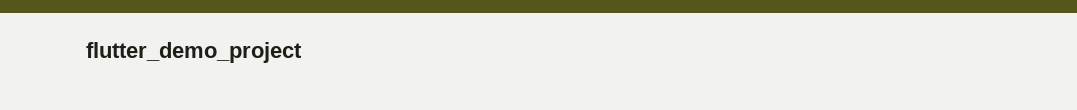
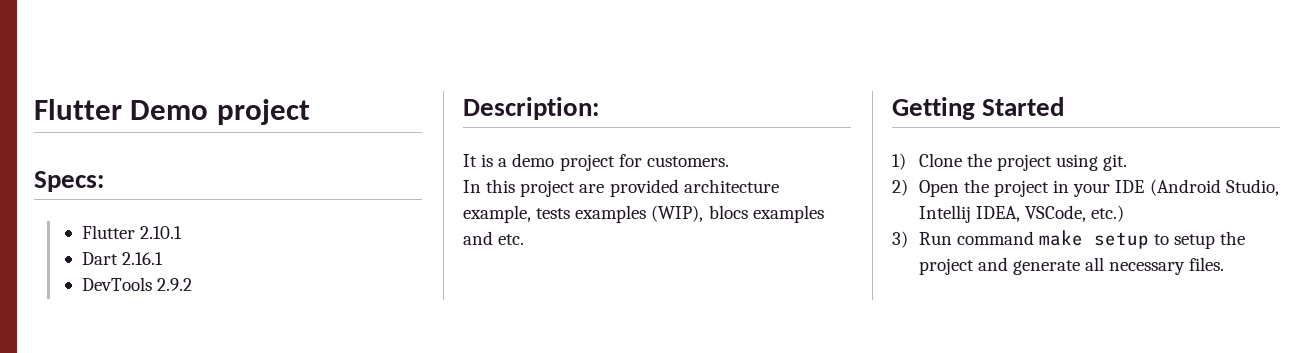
[86,42,302,63] flutter_demo_project -> [34,99,310,125] [34,171,104,192] [81,225,182,239] [81,252,163,265] [81,277,192,291] [463,97,599,120] [463,153,729,171] [463,179,779,197] [463,205,824,223] [463,231,525,245] [892,97,1065,120] [892,153,1128,171] [892,179,1279,197] [918,205,1125,223] [892,230,1246,249] [918,257,1225,275] Flutter Demo project // Specs: // Flutter 2.10.1 // Dart 2.16.1 // DevTools 2.9.2 // Description: // It is a demo project for customers. // In this project are provided architecture example, tests examples (WIP), blocs examples and etc. // Getting Started // 1) Clone the project using git. // 2) Open the project in your IDE (Android Studio, Intellij IDEA, VSCode, etc.) // 3) Run command make setup to setup the project and generate all necessary files.

